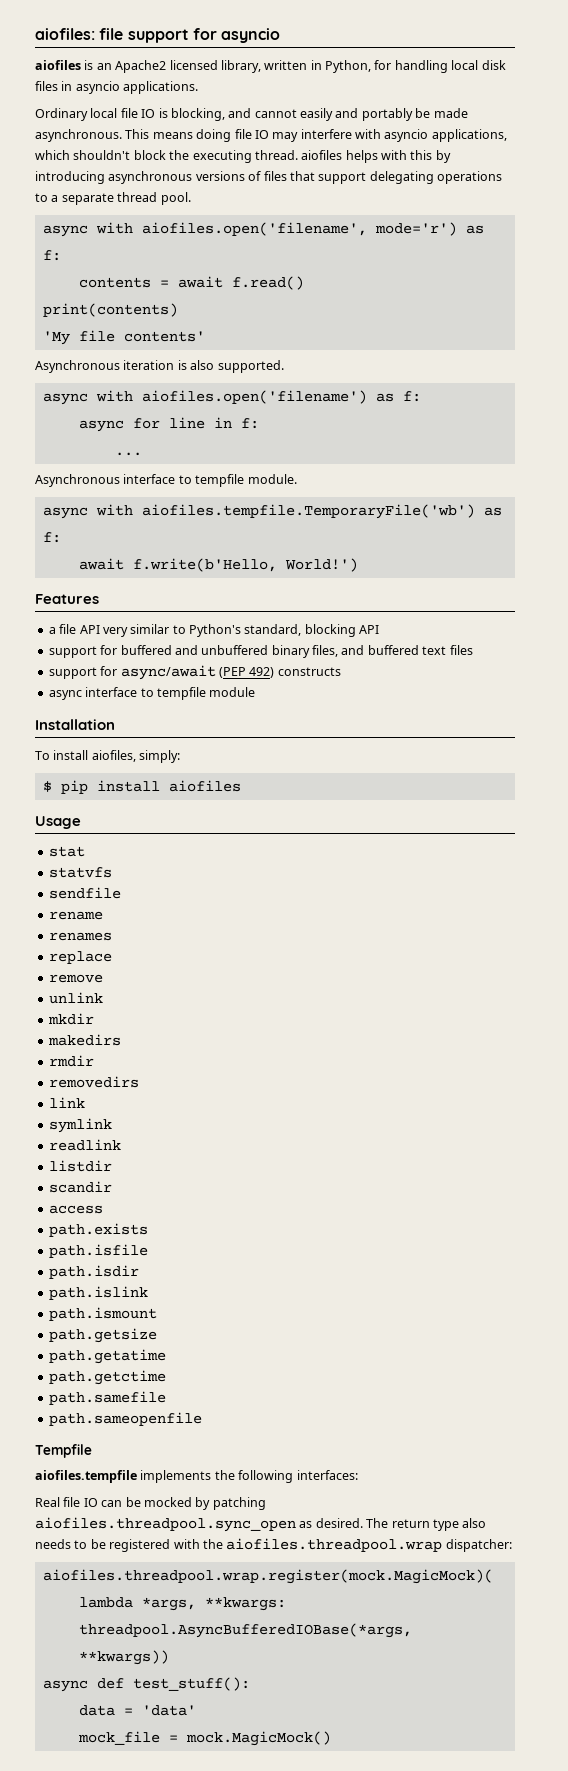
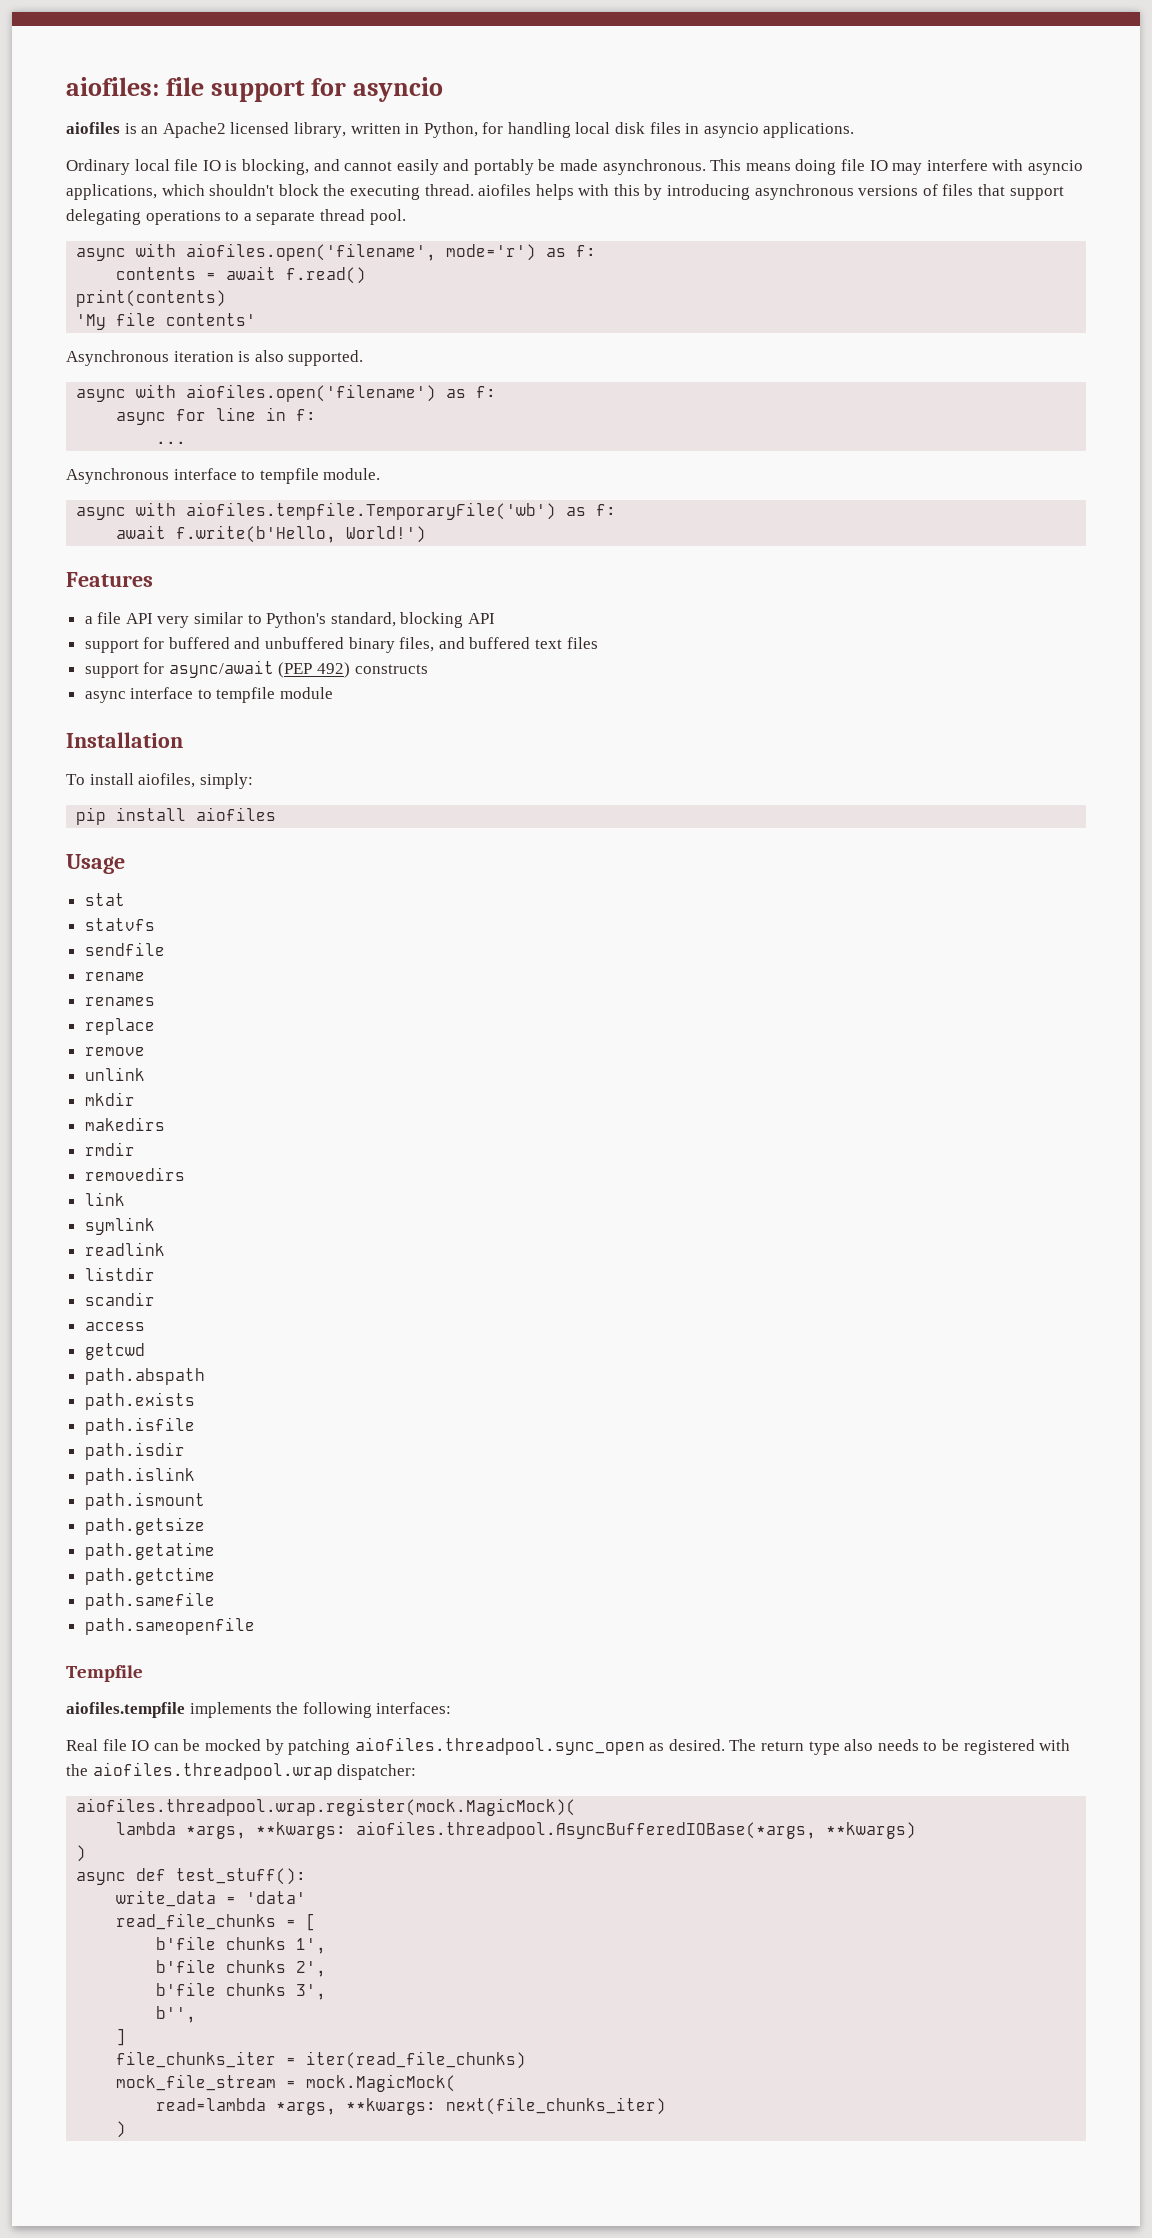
[42,781,52,792] $ -> (253, 781) none
(103, 1209) none -> [84,1343,145,1360] [84,1368,205,1385] // getcwd // path.abspath
[78,1623,412,1638] [78,1650,169,1665] threadpool.AsyncBufferedIOBase(*args, **kwargs)) -> [356,1821,917,1839] [76,1845,87,1862] aiofiles.threadpool.AsyncBufferedIOBase(*args, **kwargs) // )
[78,1705,115,1716] data -> [116,1890,217,1907] write_data
[77,1731,331,1746] mock_file = mock.MagicMock() -> [116,1913,317,1931] [156,1936,327,1954] [156,1959,327,1977] [156,1982,327,2000] [156,2006,197,2023] [116,2028,127,2046] [116,2051,527,2069] [116,2074,457,2092] [156,2097,667,2115] [116,2121,127,2138] read_file_chunks = [ // b'file chunks 1', // b'file chunks 2', // b'file chunks 3', // b'', // ] // file_chunks_iter = iter(read_file_chunks) // mock_file_stream = mock.MagicMock( // read=lambda *args, **kwargs: next(file_chunks_iter) // )

